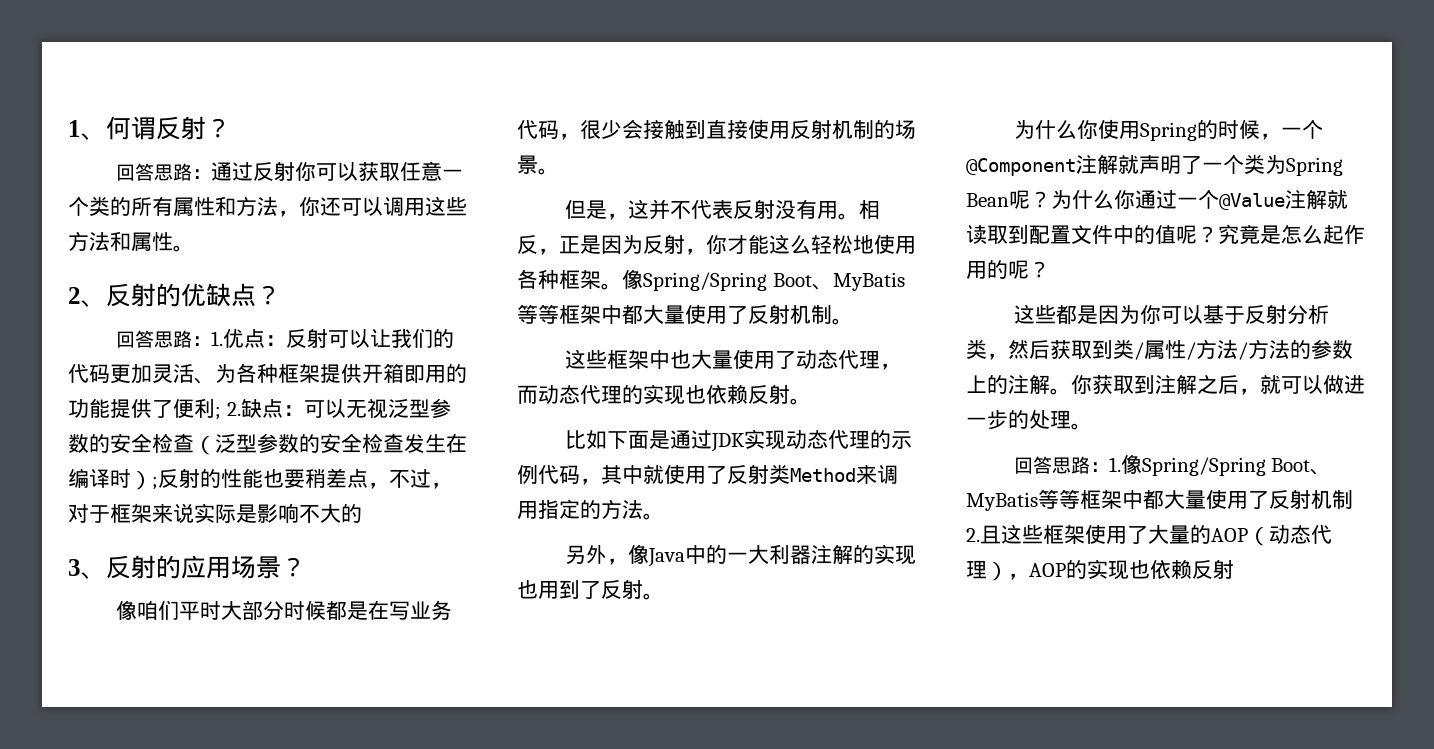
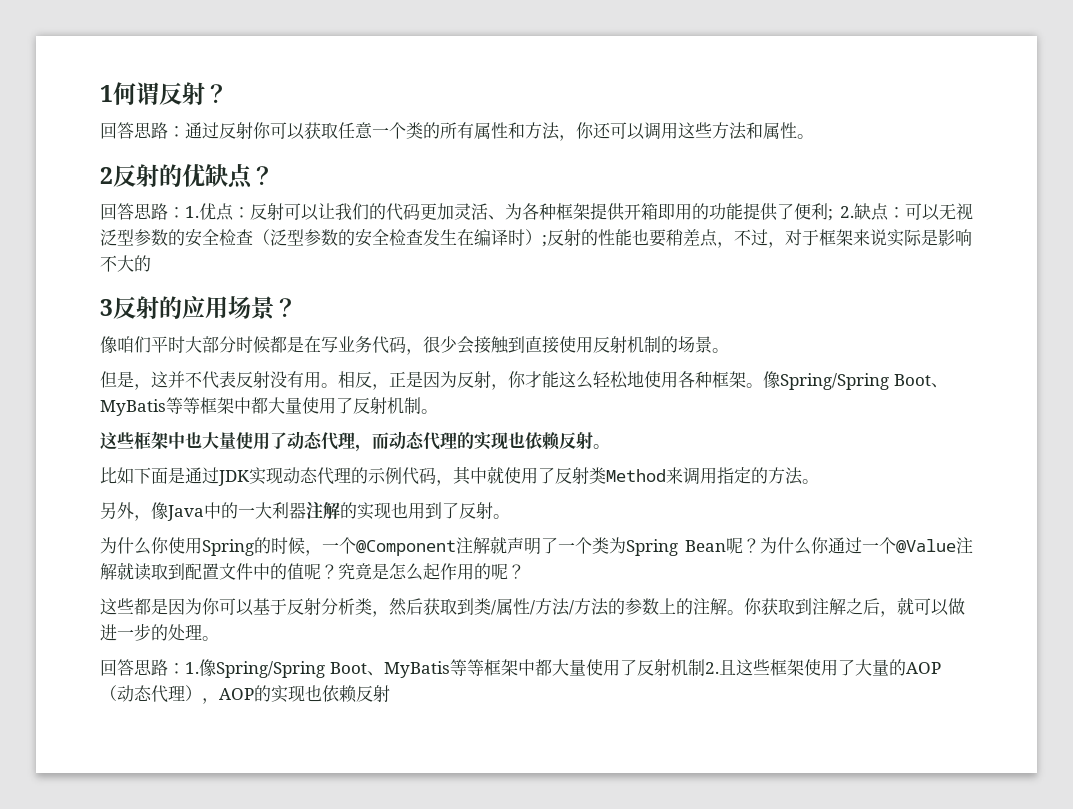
[81,133,106,140] 、 -> (113, 93) none
[81,300,106,307] 、 -> (113, 175) none
[81,572,106,579] 、 -> (113, 307) none

